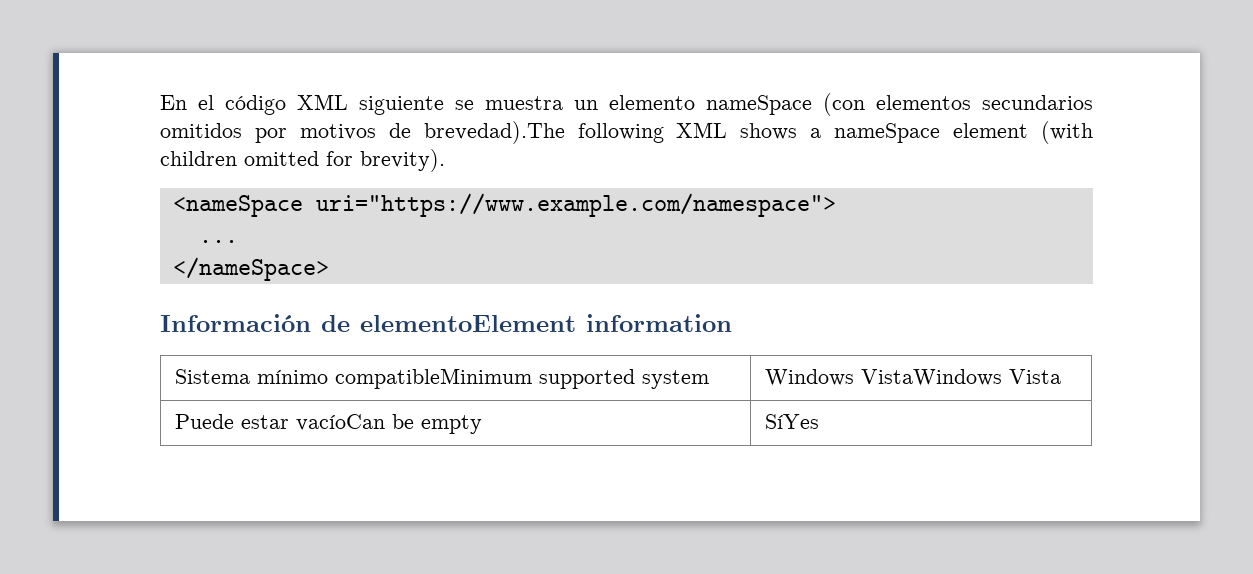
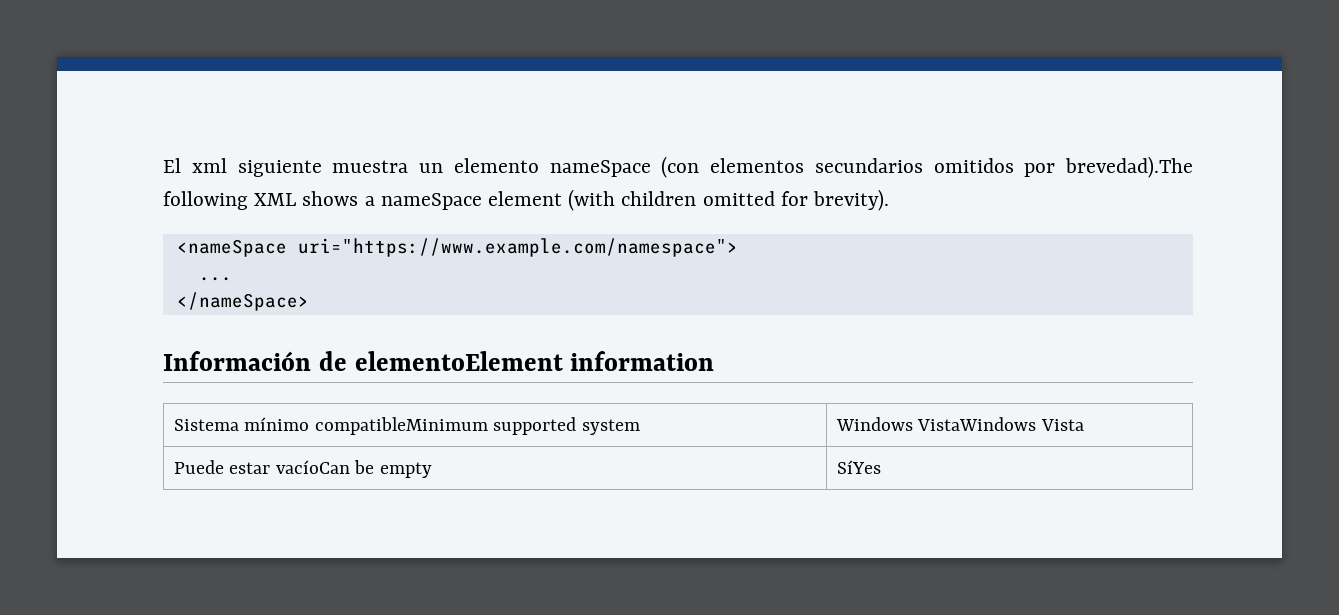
[160,94,474,115] En el código XML siguiente se -> [163,158,322,177] El xml siguiente
[299,123,411,140] motivos de -> (1056, 170) none

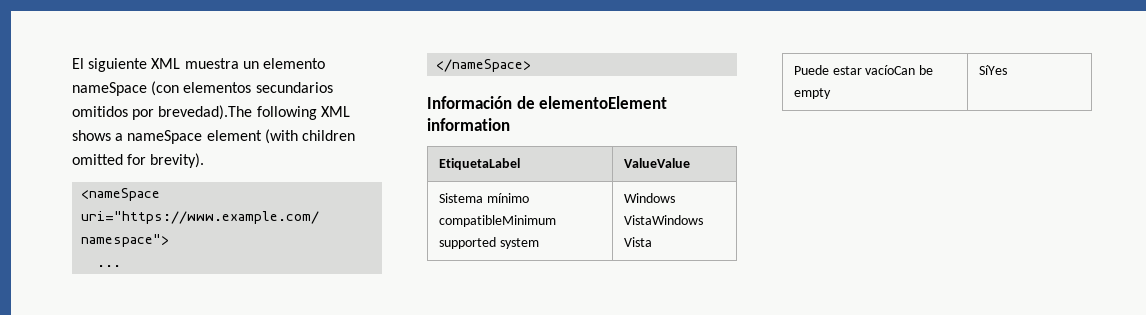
[191,158,322,177] xml siguiente -> [88,58,181,72] siguiente XML
(715, 361) none -> [438,158,520,170] [623,158,690,168] // EtiquetaLabel | ValueValue

